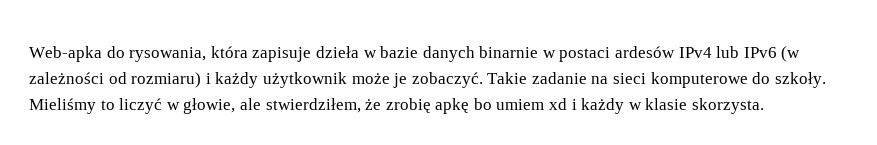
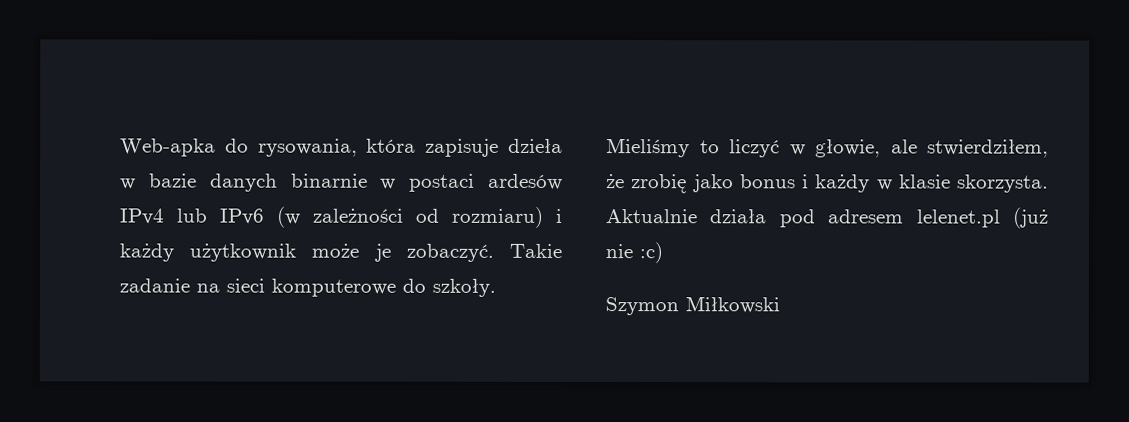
[435,98,568,114] apkę bo umiem xd -> [692,174,796,193] jako bonus
(765, 106) none -> [605,207,1049,229] [605,242,663,264] [605,296,780,316] Aktualnie działa pod adresem lelenet.pl (już nie :c) // Szymon Miłkowski

